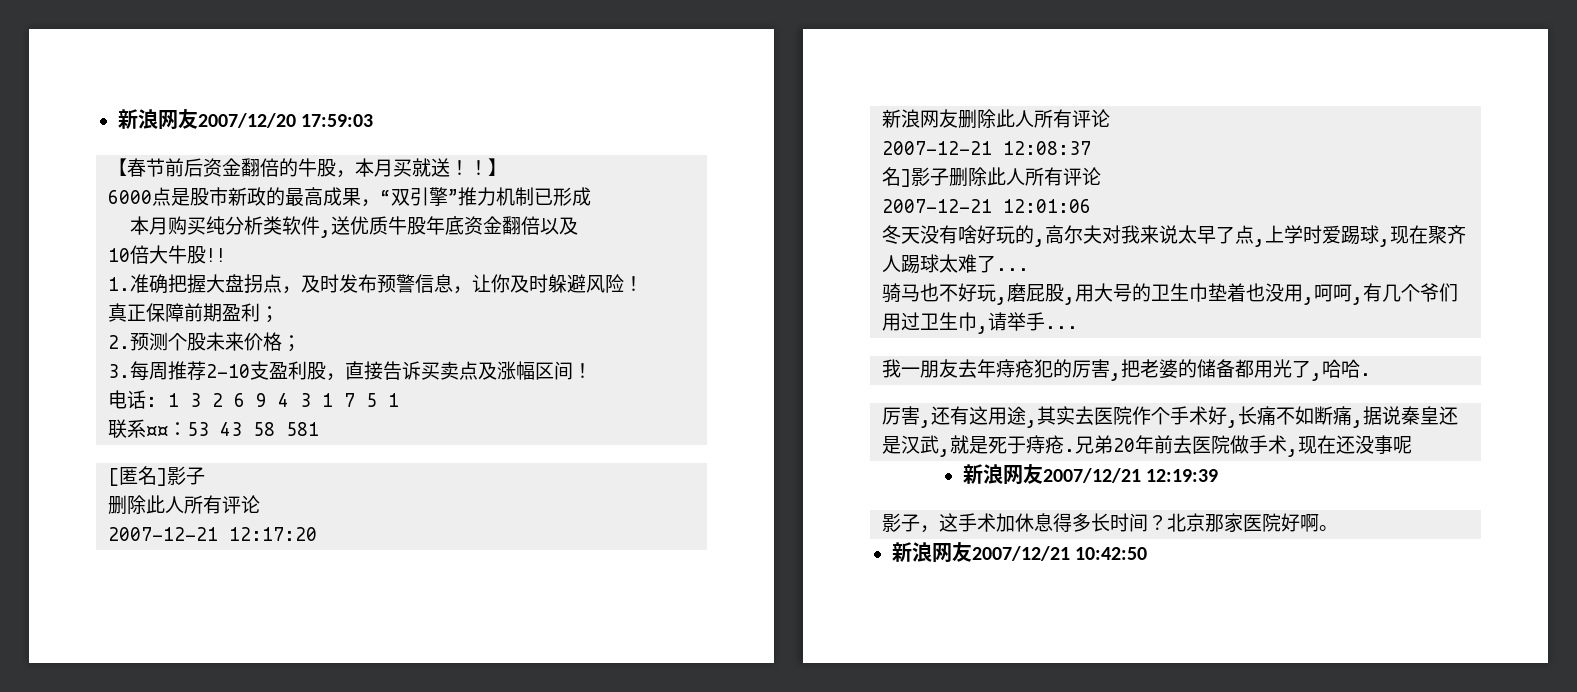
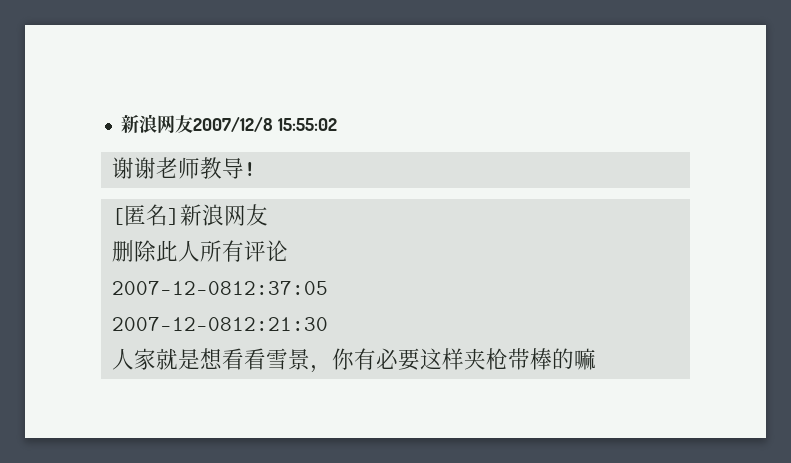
[118,109,374,130] [108,158,507,178] [108,187,591,207] [130,216,578,238] [108,245,226,264] [108,274,643,294] [108,303,279,323] [108,332,301,352] [108,361,592,381] [108,390,399,409] [108,419,319,438] 新浪网友2007/12/20 17:59:03 // 【春节前后资金翻倍的牛股，本月买就送！！】 // 6000点是股市新政的最高成果，“双引擎”推力机制已形成 // 本月购买纯分析类软件,送优质牛股年底资金翻倍以及 // 10倍大牛股!! // 1.准确把握大盘拐点，及时发布预警信息，让你及时躲避风险！ // 真正保障前期盈利； // 2.预测个股未来价格； // 3.每周推荐2-10支盈利股，直接告诉买卖点及涨幅区间！ // 电话: 1 3 2 6 9 4 3 1 7 5 1 // 联系¤¤：53 43 58 581 -> [120,114,337,133] [111,157,256,179] 新浪网友2007/12/8 15:55:02 // 谢谢老师教导!
[167,466,205,485] [108,495,260,515] [108,527,317,541] [882,109,1110,129] [882,141,1091,155] [882,167,1101,187] [882,199,1091,213] [882,225,1466,247] [882,254,1029,274] [882,283,1458,305] [882,312,1078,334] [882,359,1371,381] [882,406,1458,428] [882,435,1412,457] [962,464,1219,485] [882,513,1338,533] [892,542,1148,563] 影子 // 删除此人所有评论 // 2007-12-21 12:17:20 // 新浪网友删除此人所有评论 // 2007-12-21 12:08:37 // 名]影子删除此人所有评论 // 2007-12-21 12:01:06 // 冬天没有啥好玩的,高尔夫对我来说太早了点,上学时爱踢球,现在聚齐人踢球太难了... // 骑马也不好玩,磨屁股,用大号的卫生巾垫着也没用,呵呵,有几个爷们用过卫生巾,请举手... // 我一朋友去年痔疮犯的厉害,把老婆的储备都用光了,哈哈. // 厉害,还有这用途,其实去医院作个手术好,长痛不如断痛,据说秦皇还是汉武,就是死于痔疮.兄弟20年前去医院做手术,现在还没事呢 // 新浪网友2007/12/21 12:19:39 // 影子，这手术加休息得多长时间？北京那家医院好啊。 // 新浪网友2007/12/21 10:42:50 -> [179,204,268,226] [111,240,288,262] [111,281,328,295] [111,317,328,331] [111,348,596,373] 新浪网友 // 删除此人所有评论 // 2007-12-0812:37:05 // 2007-12-0812:21:30 // 人家就是想看看雪景，你有必要这样夹枪带棒的嘛

